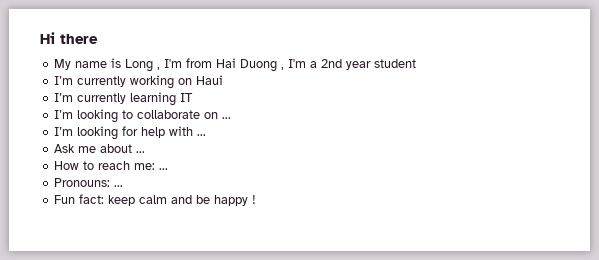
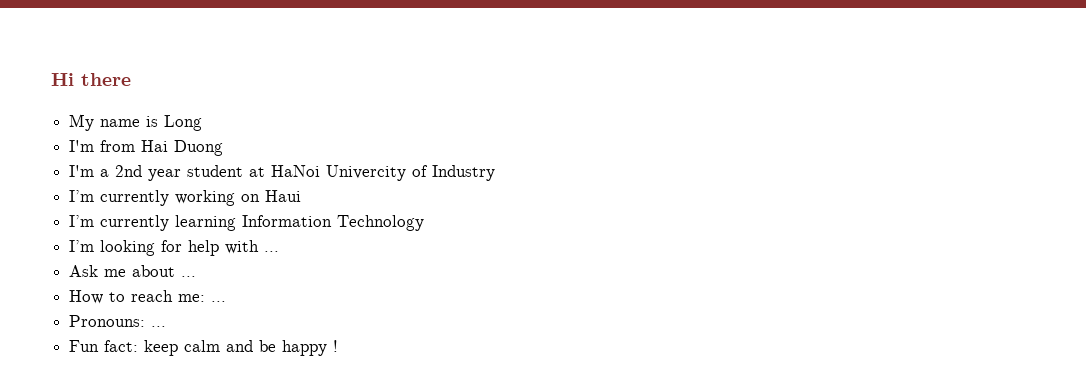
[157,67,161,70] , -> (203, 123) //
[281,67,285,70] , -> (224, 148) //
(417, 63) none -> [249,165,496,181] at HaNoi Univercity of Industry
[180,93,194,102] [54,109,232,123] IT // I’m looking to collaborate on ... -> [242,215,425,231] Information Technology

